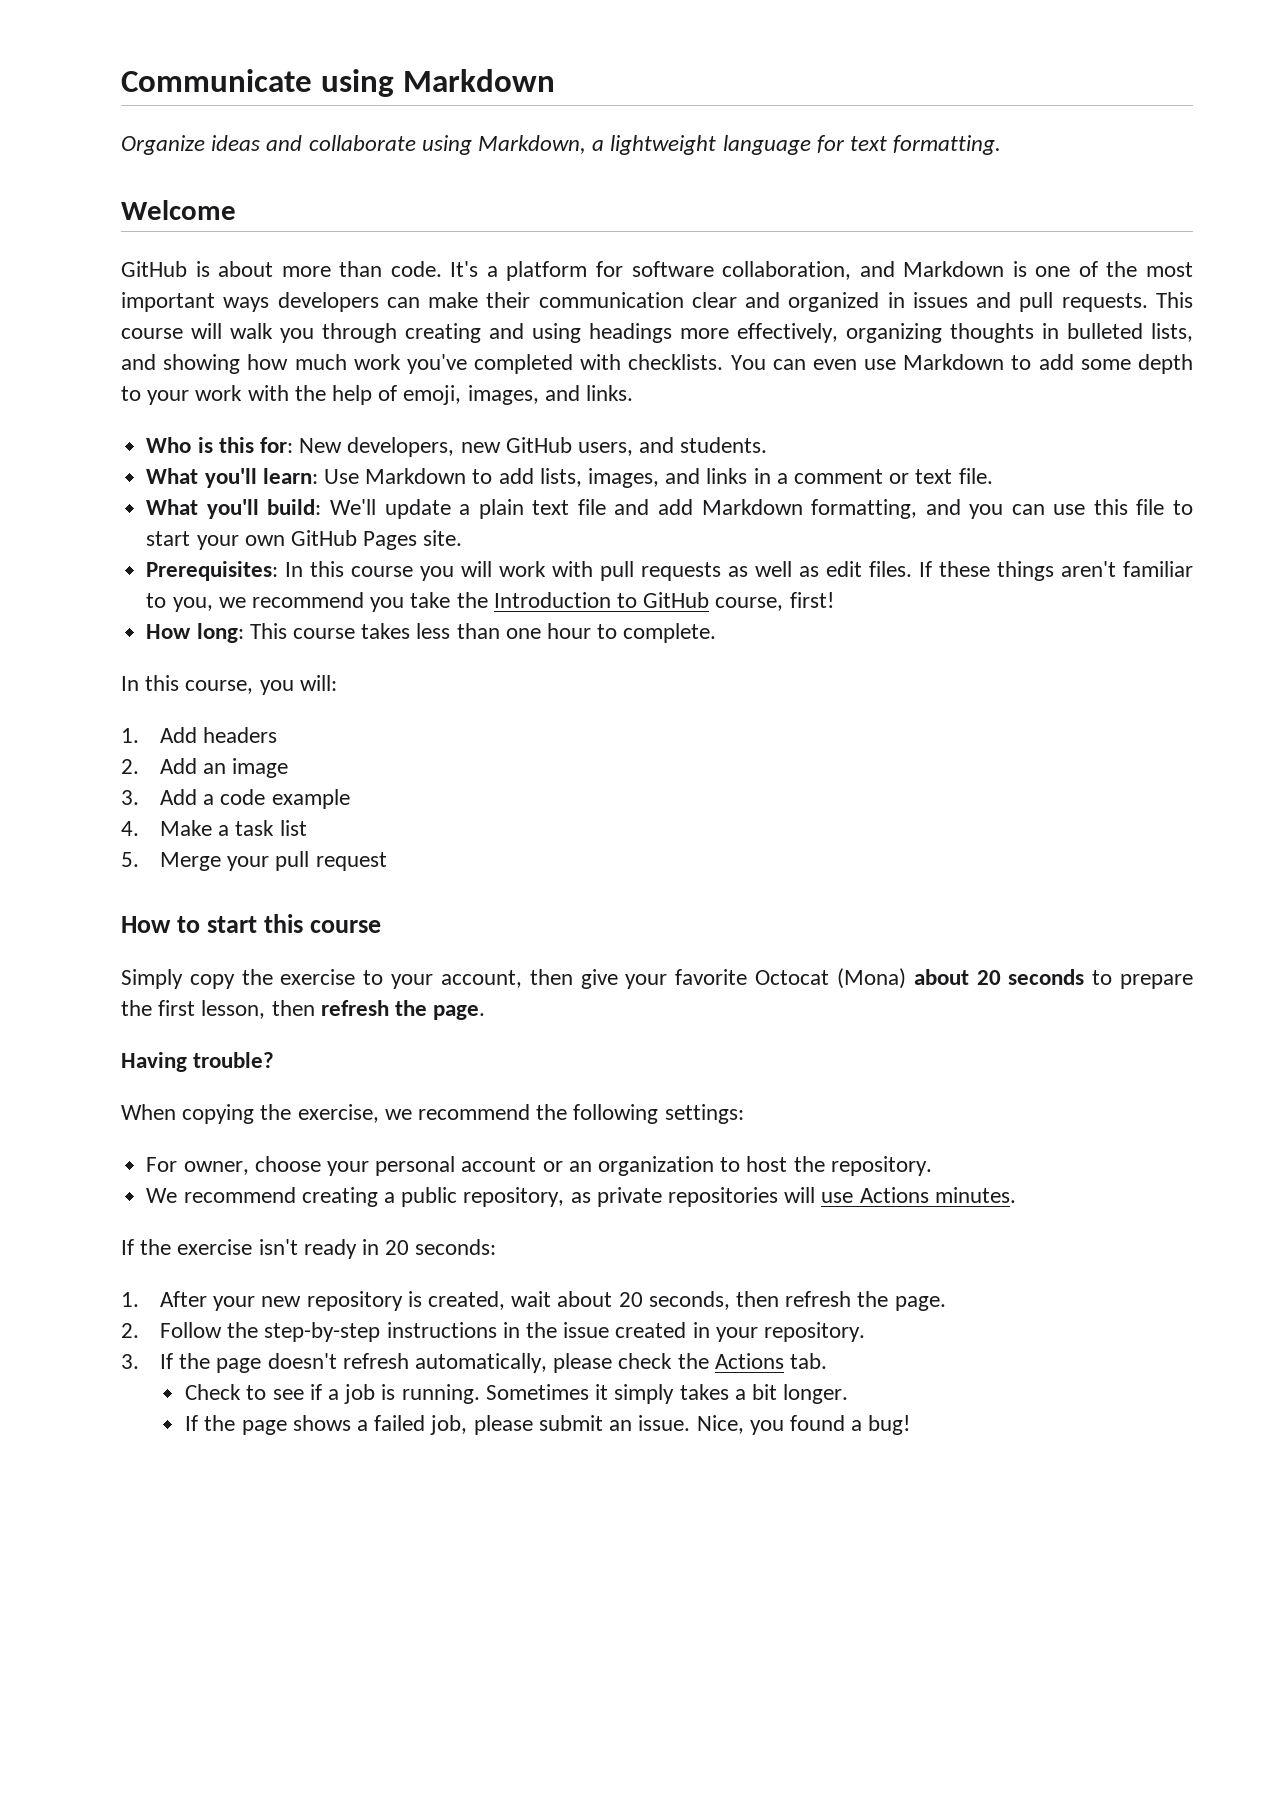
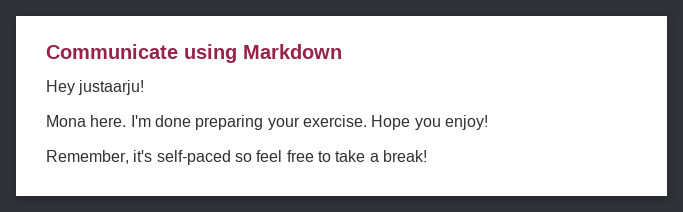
[121,135,1002,155] [121,200,236,220] [121,261,1193,281] [121,292,1193,312] [121,323,1193,343] [121,354,1193,374] [121,385,634,405] [146,437,768,457] [146,468,993,488] [146,499,1193,519] [146,530,463,550] [146,561,1193,581] [146,592,834,612] [146,623,717,643] [121,675,337,695] [121,727,278,743] [121,758,289,778] [121,789,350,809] [121,820,307,836] [121,851,387,871] [121,914,382,933] [121,968,1194,989] [121,1000,486,1020] [121,1052,275,1072] [121,1104,744,1124] [146,1156,932,1176] [146,1187,1016,1207] [121,1239,497,1259] [121,1291,946,1311] [121,1322,865,1342] [121,1353,827,1373] [185,1384,849,1404] [185,1415,911,1435] Organize ideas and collaborate using Markdown, a lightweight language for text formatting. // Welcome // GitHub is about more than code. It's a platform for software collaboration, and Markdown is one of the most important ways developers can make their communication clear and organized in issues and pull requests. This course will walk you through creating and using headings more effectively, organizing thoughts in bulleted lists, and showing how much work you've completed with checklists. You can even use Markdown to add some depth to your work with the help of emoji, images, and links. // Who is this for: New developers, new GitHub users, and students. // What you'll learn: Use Markdown to add lists, images, and links in a comment or text file. // What you'll build: We'll update a plain text file and add Markdown formatting, and you can use this file to start your own GitHub Pages site. // Prerequisites: In this course you will work with pull requests as well as edit files. If these things aren't familiar to you, we recommend you take the Introduction to GitHub course, first! // How long: This course takes less than one hour to complete. // In this course, you will: // 1. Add headers // 2. Add an image // 3. Add a code example // 4. Make a task list // 5. Merge your pull request // How to start this course // Simply copy the exercise to your account, then give your favorite Octocat (Mona) about 20 seconds to prepare the first lesson, then refresh the page. // Having trouble? // When copying the exercise, we recommend the following settings: // For owner, choose your personal account or an organization to host the repository. // We recommend creating a public repository, as private repositories will use Actions minutes. // If the exercise isn't ready in 20 seconds: // 1. After your new repository is created, wait about 20 seconds, then refresh the page. // 2. Follow the step-by-step instructions in the issue created in your repository. // 3. If the page doesn't refresh automatically, please check the Actions tab. // Check to see if a job is running. Sometimes it simply takes a bit longer. // If the page shows a failed job, please submit an issue. Nice, you found a bug! -> [46,80,145,95] [46,115,488,130] [46,150,427,165] Hey justaarju! // Mona here. I'm done preparing your exercise. Hope you enjoy! // Remember, it's self-paced so feel free to take a break!

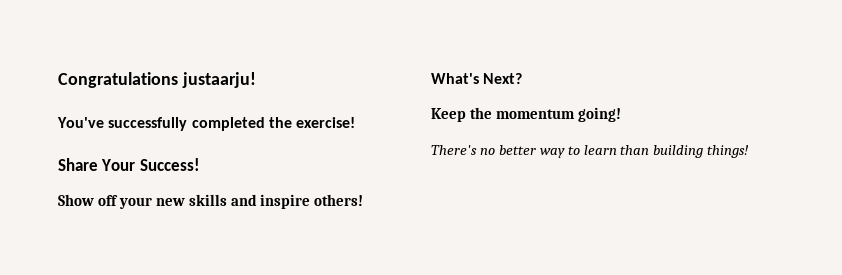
[46,44,342,63] [46,80,145,95] [46,115,488,130] [46,150,427,165] Communicate using Markdown // Hey justaarju! // Mona here. I'm done preparing your exercise. Hope you enjoy! // Remember, it's self-paced so feel free to take a break! -> [58,72,256,88] [57,117,356,131] [58,158,200,171] [58,194,364,209] [431,73,523,84] [431,107,621,122] [431,145,750,158] Congratulations justaarju! // You've successfully completed the exercise! // Share Your Success! // Show off your new skills and inspire others! // What's Next? // Keep the momentum going! // There's no better way to learn than building things!

